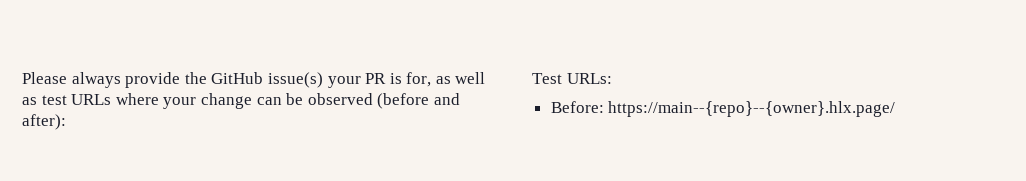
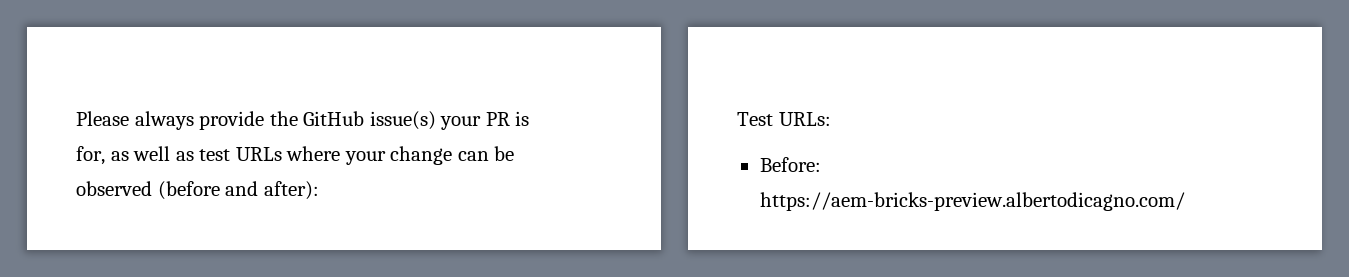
[608,101,896,117] https://main--{repo}--{owner}.hlx.page/ -> [759,192,1185,211] https://aem-bricks-preview.albertodicagno.com/

